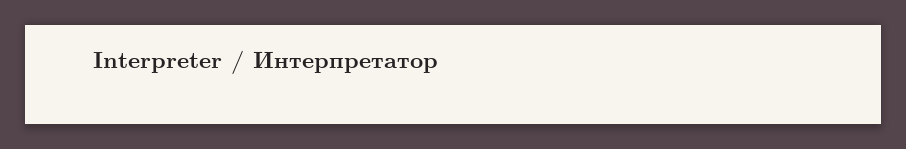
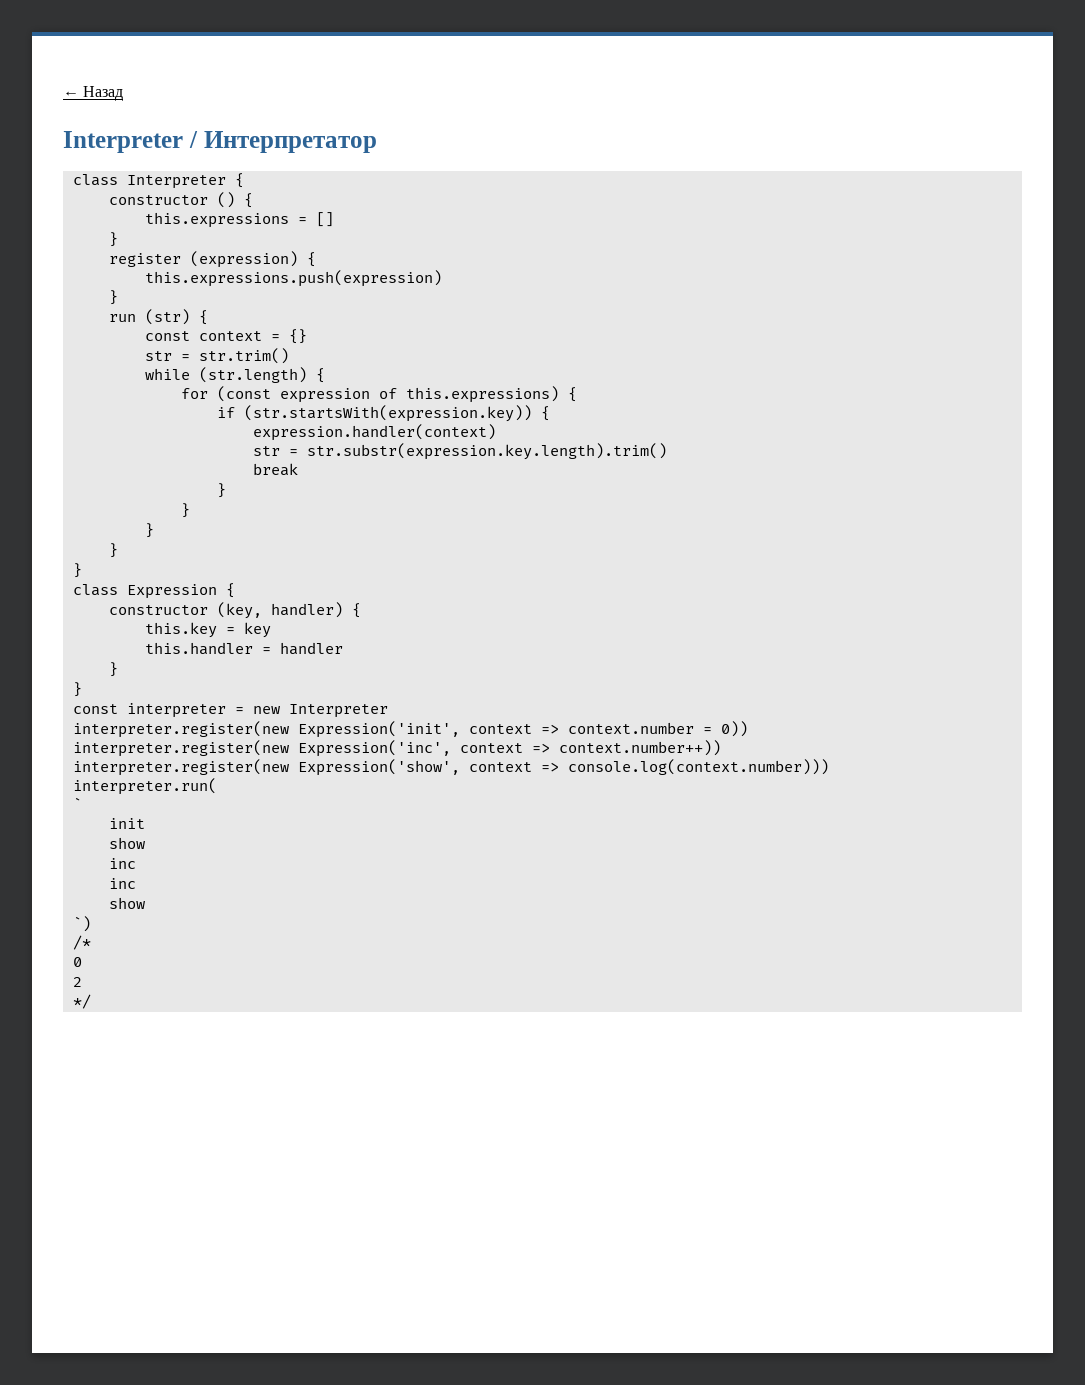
(93, 62) none -> [63,86,124,101] ← Назад //
(438, 62) none -> [72,173,244,189] [108,192,253,208] [144,212,334,228] [108,232,118,247] [108,251,316,268] [144,270,442,287] [108,290,118,305] [108,309,208,325] [144,329,307,344] [144,348,289,364] [144,367,325,383] [180,386,577,403] [216,405,550,422] [252,424,496,441] [252,443,667,460] [252,463,298,476] [216,483,226,498] [180,503,190,518] [144,523,154,538] [108,543,118,558] [72,563,82,578] [72,583,235,599] [108,602,361,619] [144,622,271,638] [144,642,343,655] [108,662,118,677] [72,682,82,697] [72,703,388,718] [72,721,748,738] [72,740,721,757] [72,759,829,776] [72,778,217,795] [72,797,82,810] [108,818,145,829] [108,837,145,849] [108,858,136,869] [108,878,136,889] [108,897,145,909] [72,916,91,932] [72,935,91,950] [72,957,82,967] [72,977,82,987] [72,994,91,1009] // class Interpreter { // constructor () { // this.expressions = [] // } // register (expression) { // this.expressions.push(expression) // } // run (str) { // const context = {} // str = str.trim() // while (str.length) { // for (const expression of this.expressions) { // if (str.startsWith(expression.key)) { // expression.handler(context) // str = str.substr(expression.key.length).trim() // break // } // } // } // } // } // class Expression { // constructor (key, handler) { // this.key = key // this.handler = handler // } // } // const interpreter = new Interpreter // interpreter.register(new Expression('init', context => context.number = 0)) // interpreter.register(new Expression('inc', context => context.number++)) // interpreter.register(new Expression('show', context => console.log(context.number))) // interpreter.run( // ` // init // show // inc // inc // show // `) // /* // 0 // 2 // */

